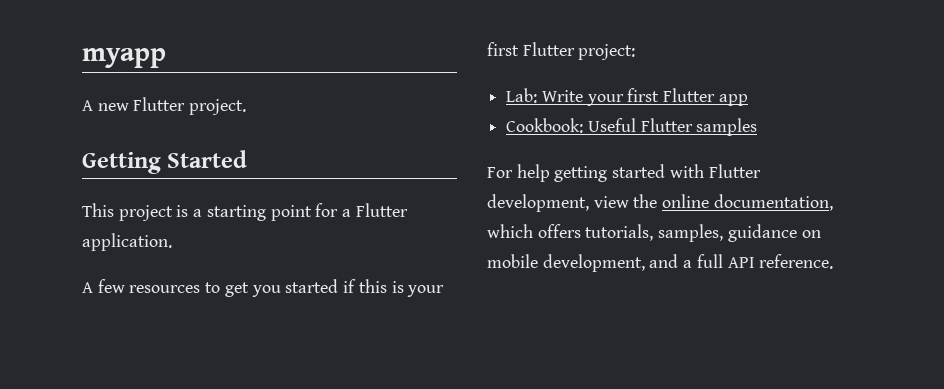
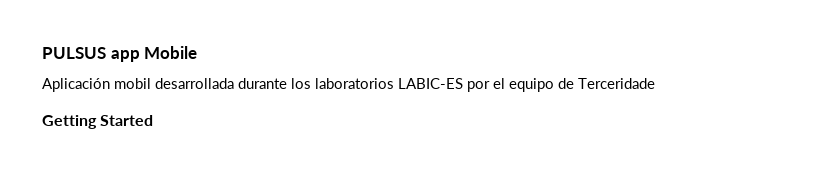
[82,48,166,68] [82,97,247,115] [82,150,248,174] [82,203,408,221] [82,233,172,251] [82,279,445,297] [487,42,636,60] [506,88,748,106] [506,118,758,136] [487,164,761,182] [487,194,833,212] [487,224,821,242] [487,254,834,272] myapp // A new Flutter project. // Getting Started // This project is a starting point for a Flutter application. // A few resources to get you started if this is your first Flutter project: // Lab: Write your first Flutter app // Cookbook: Useful Flutter samples // For help getting started with Flutter development, view the online documentation, which offers tutorials, samples, guidance on mobile development, and a full API reference. -> [42,46,198,62] [42,78,655,92] [42,115,154,129] PULSUS app Mobile // Aplicación mobil desarrollada durante los laboratorios LABIC-ES por el equipo de Terceridade // Getting Started

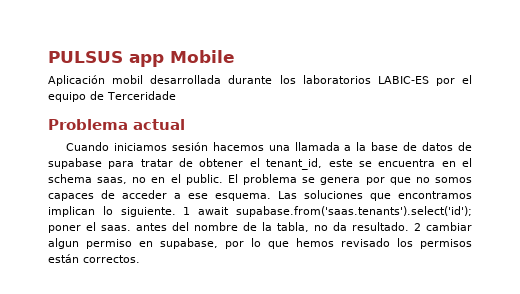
[42,115,154,129] Getting Started -> [48,119,185,130] [66,142,472,151] [48,158,473,170] [48,174,472,185] [48,190,472,201] [48,206,472,217] [48,222,472,233] [48,238,472,249] [48,254,140,263] Problema actual // Cuando iniciamos sesión hacemos una llamada a la base de datos de supabase para tratar de obtener el tenant_id, este se encuentra en el schema saas, no en el public. El problema se genera por que no somos capaces de acceder a ese esquema. Las soluciones que encontramos implican lo siguiente. 1 await supabase.from('saas.tenants').select('id'); poner el saas. antes del nombre de la tabla, no da resultado. 2 cambiar algun permiso en supabase, por lo que hemos revisado los permisos están correctos.

